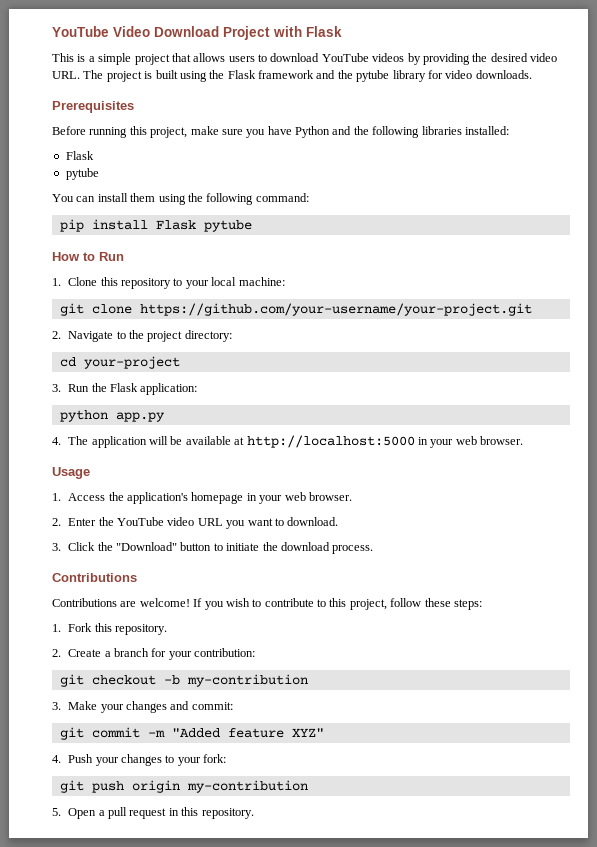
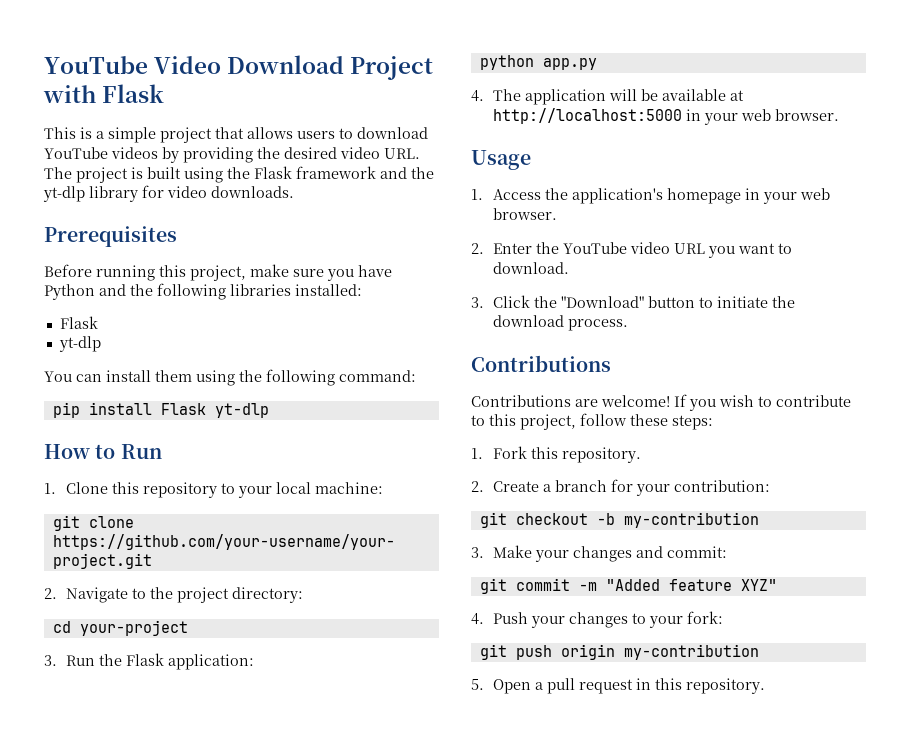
[356,70,390,82] pytube -> [43,186,85,202] yt-dlp
[65,168,99,180] pytube -> [58,336,101,352] yt-dlp
[203,220,252,232] pytube -> [214,403,269,418] yt-dlp

